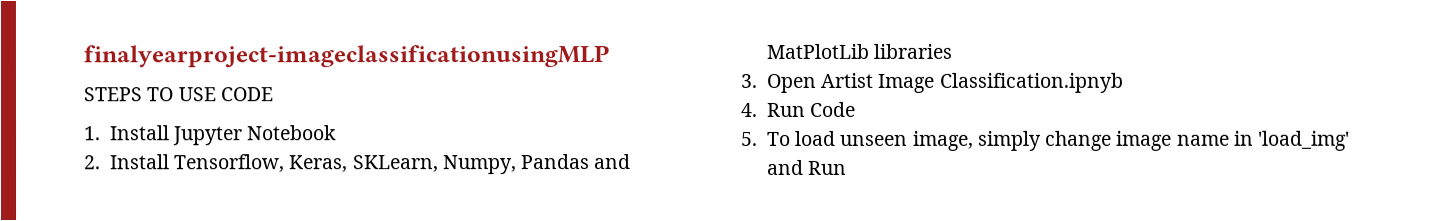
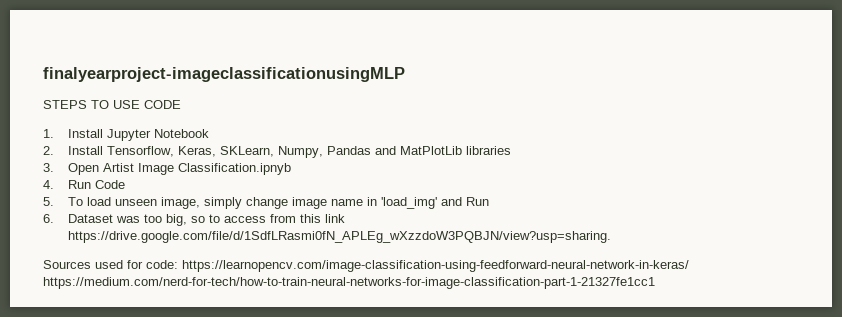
(848, 167) none -> [43,214,345,226] [67,231,611,243] [43,260,689,272] [43,277,655,289] // 6. Dataset was too big, so to access from this link https://drive.google.com/file/d/1SdfLRasmi0fN_APLEg_wXzzdoW3PQBJN/view?usp=sharing. // Sources used for code: https://learnopencv.com/image-classification-using-feedforward-neural-network-in-keras/ https://medium.com/nerd-for-tech/how-to-train-neural-networks-for-image-classification-part-1-21327fe1cc1

